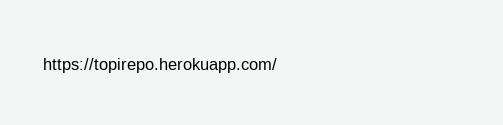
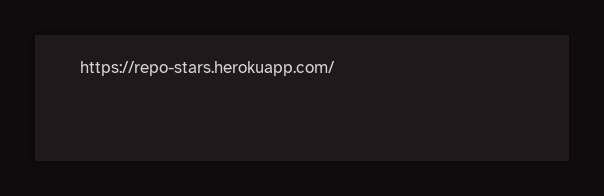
[43,58,277,73] https://topirepo.herokuapp.com/ -> [80,61,335,76] https://repo-stars.herokuapp.com/

